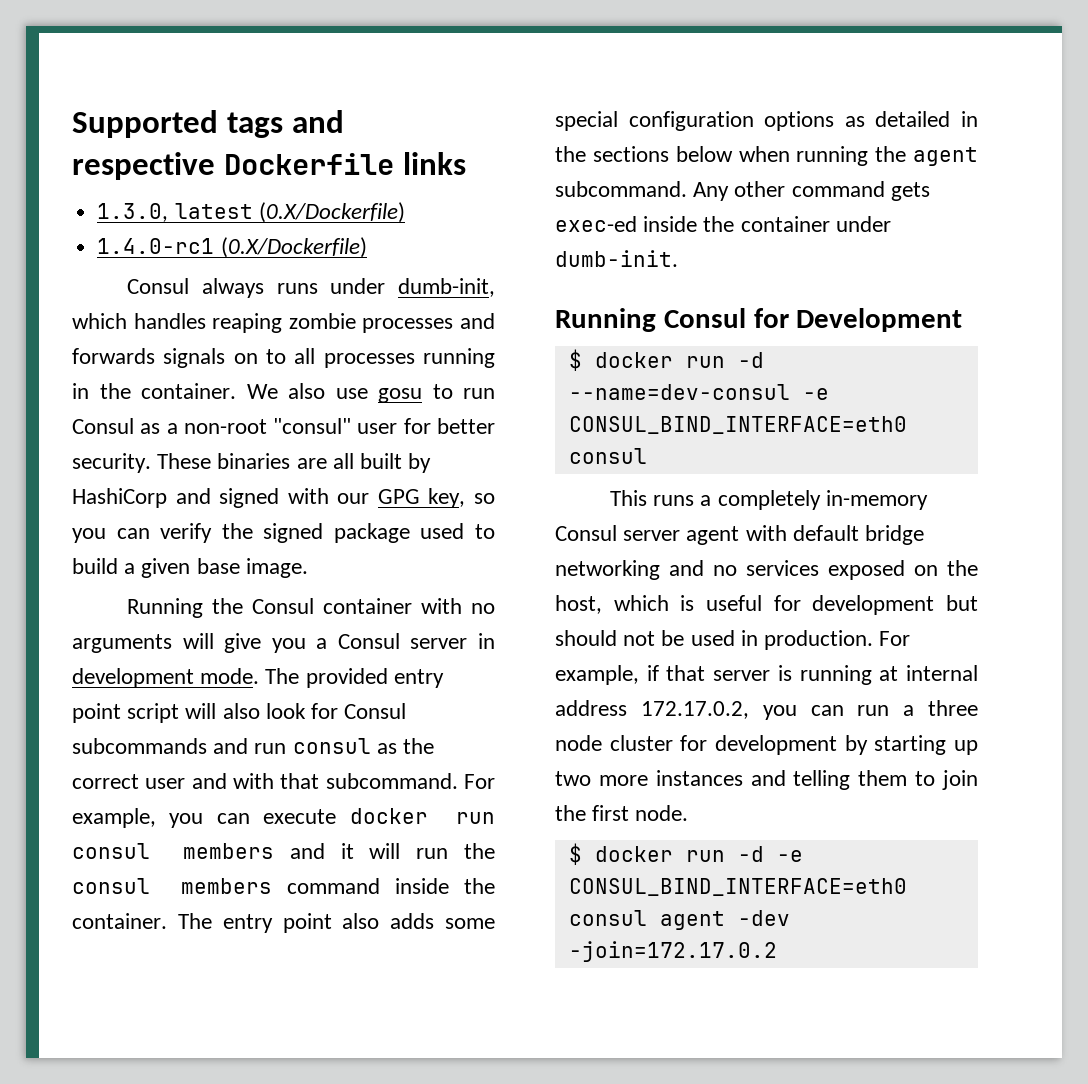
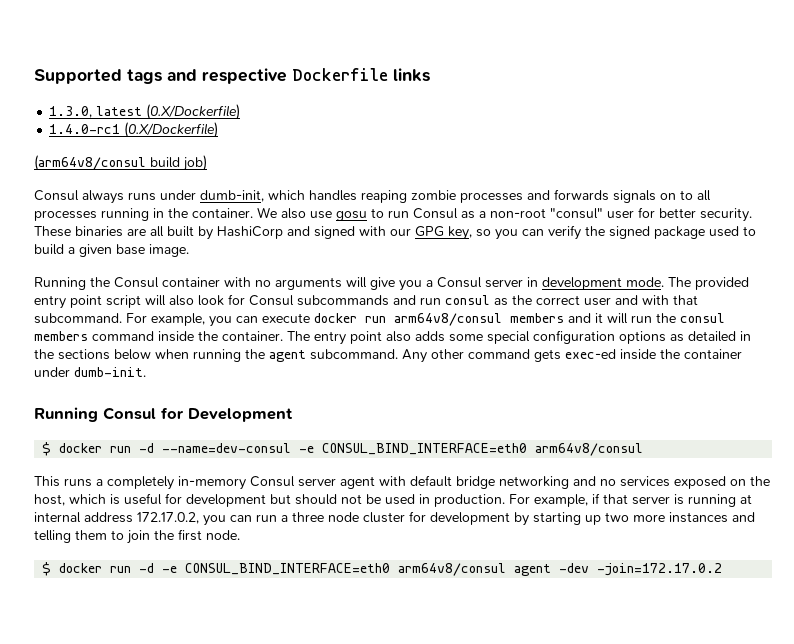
(367, 247) none -> [34,155,207,171] // (arm64v8/consul build job)
[72,843,150,859] consul -> [394,313,502,326] arm64v8/consul
[568,448,647,464] consul -> [535,443,644,456] arm64v8/consul
[568,910,647,926] consul -> [398,563,507,576] arm64v8/consul

